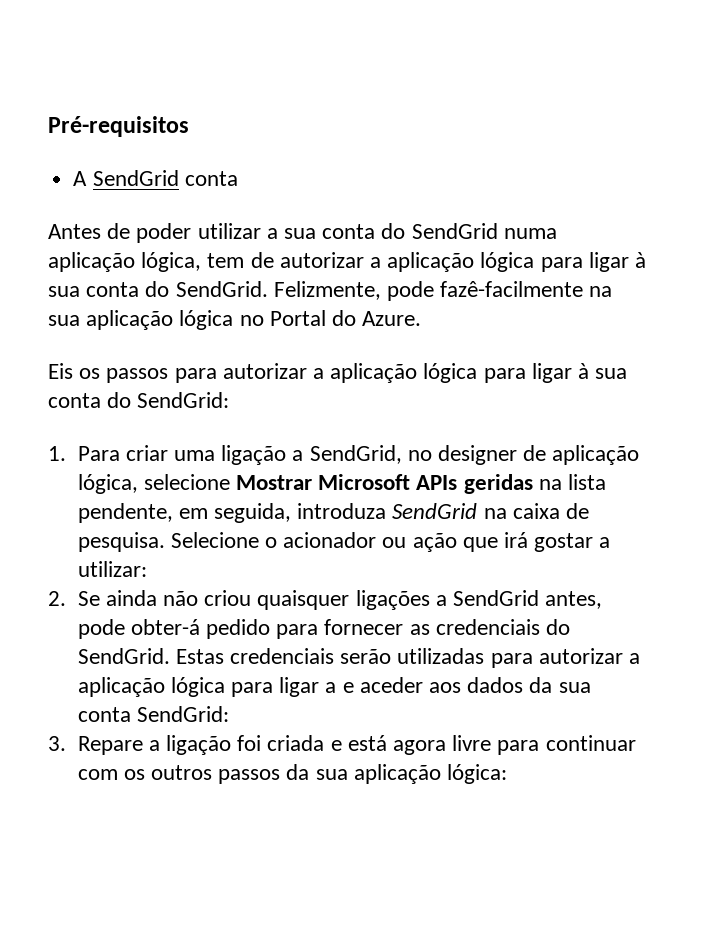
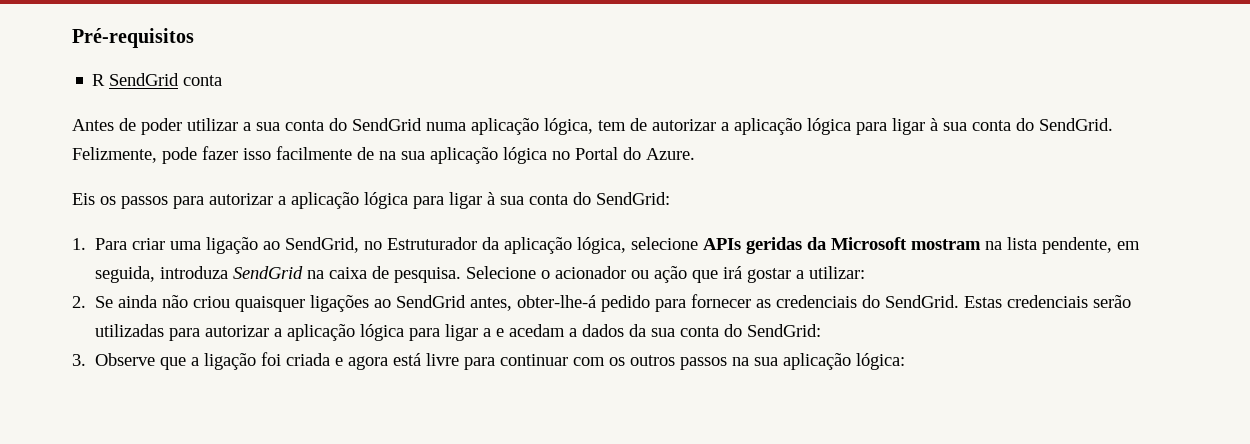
[73,171,88,186] A -> [92,74,106,86] R
[440,281,584,297] fazê-facilmente -> [202,146,374,160] fazer isso facilmente de
[292,450,304,461] a -> [263,241,281,250] ao
[437,445,547,465] designer de -> [387,237,500,250] Estruturador da
[235,474,533,494] Mostrar Microsoft APIs geridas -> [703,237,982,254] APIs geridas da Microsoft mostram
[435,595,447,606] a -> [374,299,392,308] ao
[77,619,200,639] pode obter-á -> [517,295,597,308] obter-lhe-á
[359,677,461,693] aceder aos -> [509,324,578,337] acedam a
(131, 714) none -> [724,324,743,337] do
[77,736,143,755] Repare -> [95,353,187,370] Observe que
[347,735,446,755] está agora -> [348,353,422,370] agora está
[286,764,310,780] da -> [732,357,750,366] na

